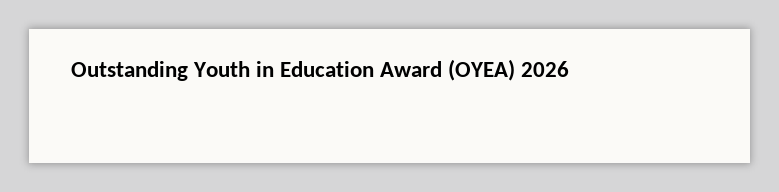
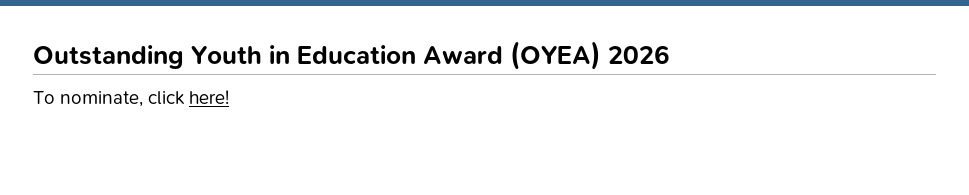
(570, 69) none -> [33,90,230,107] // To nominate, click here!

